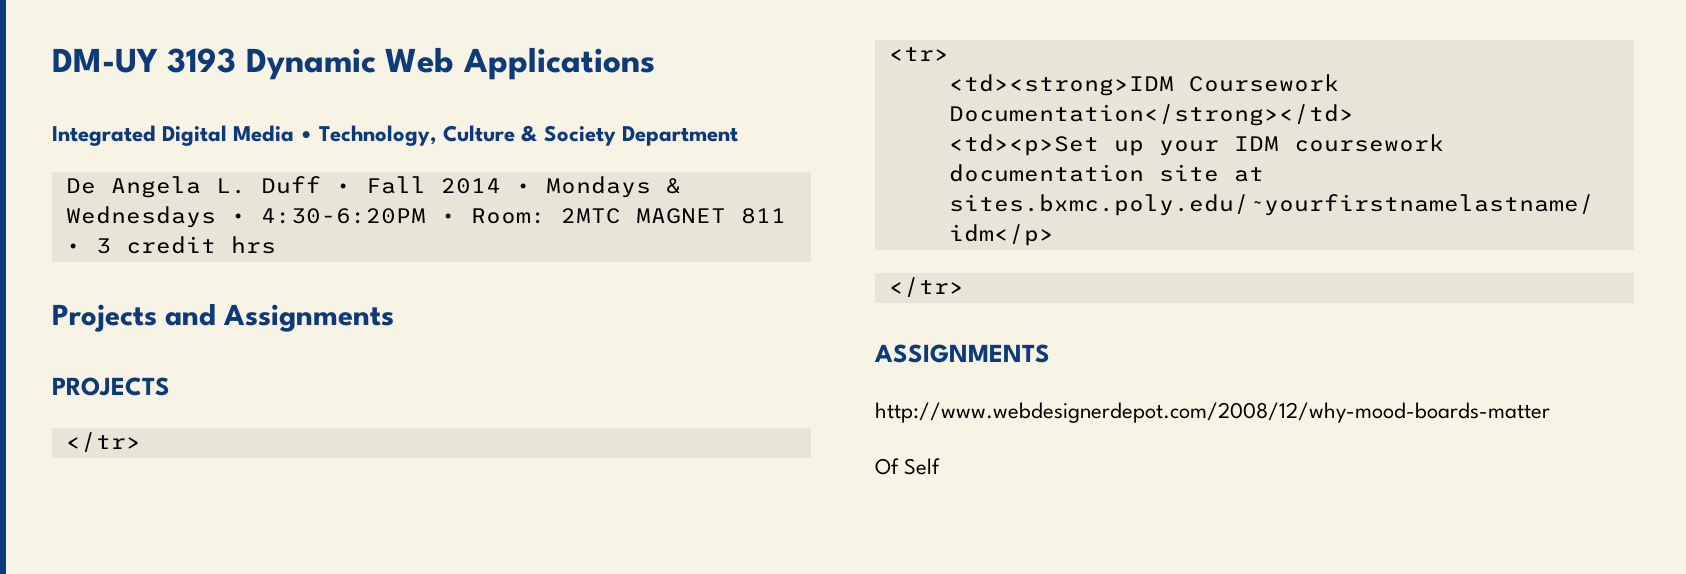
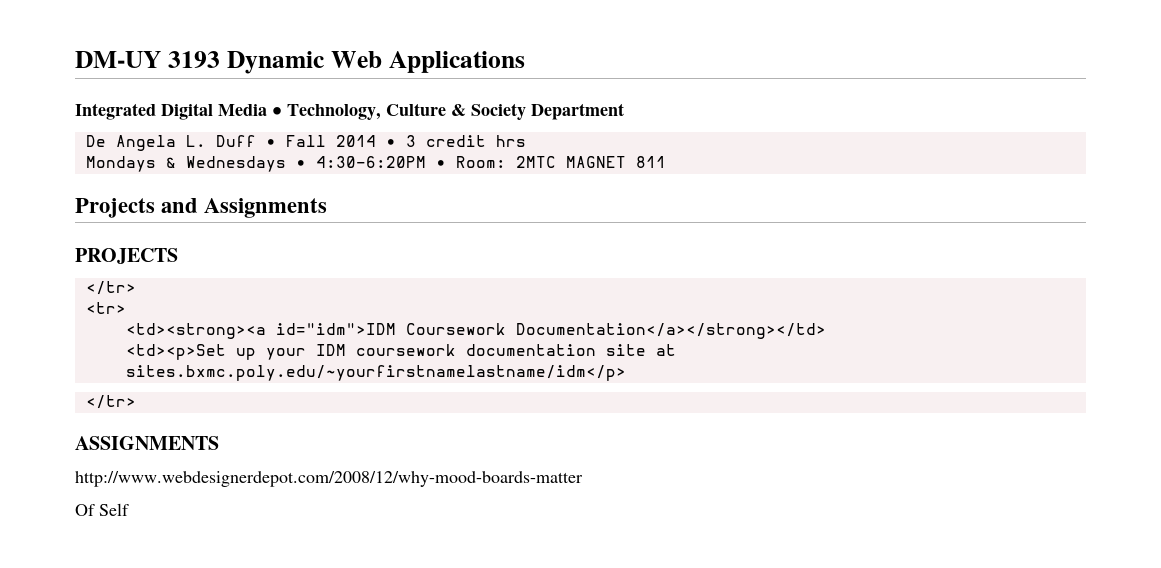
(531, 188) none -> [405,135,526,147] 3 credit hrs //
[65,236,276,254] • 3 credit hrs -> (666, 162) none
[948,74,1339,96] [948,104,1354,126] <td><strong>IDM Coursework Documentation</strong></td> -> [125,323,826,339] <td><strong><a id="idm">IDM Coursework Documentation</a></strong></td>

